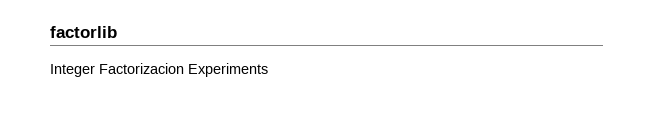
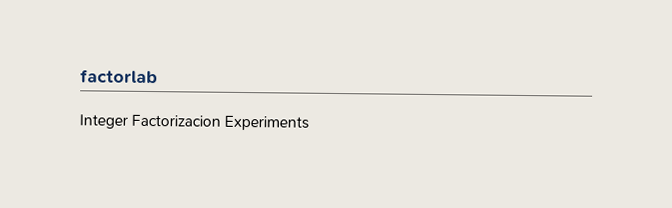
[50,26,117,38] factorlib -> [80,69,158,84] factorlab

